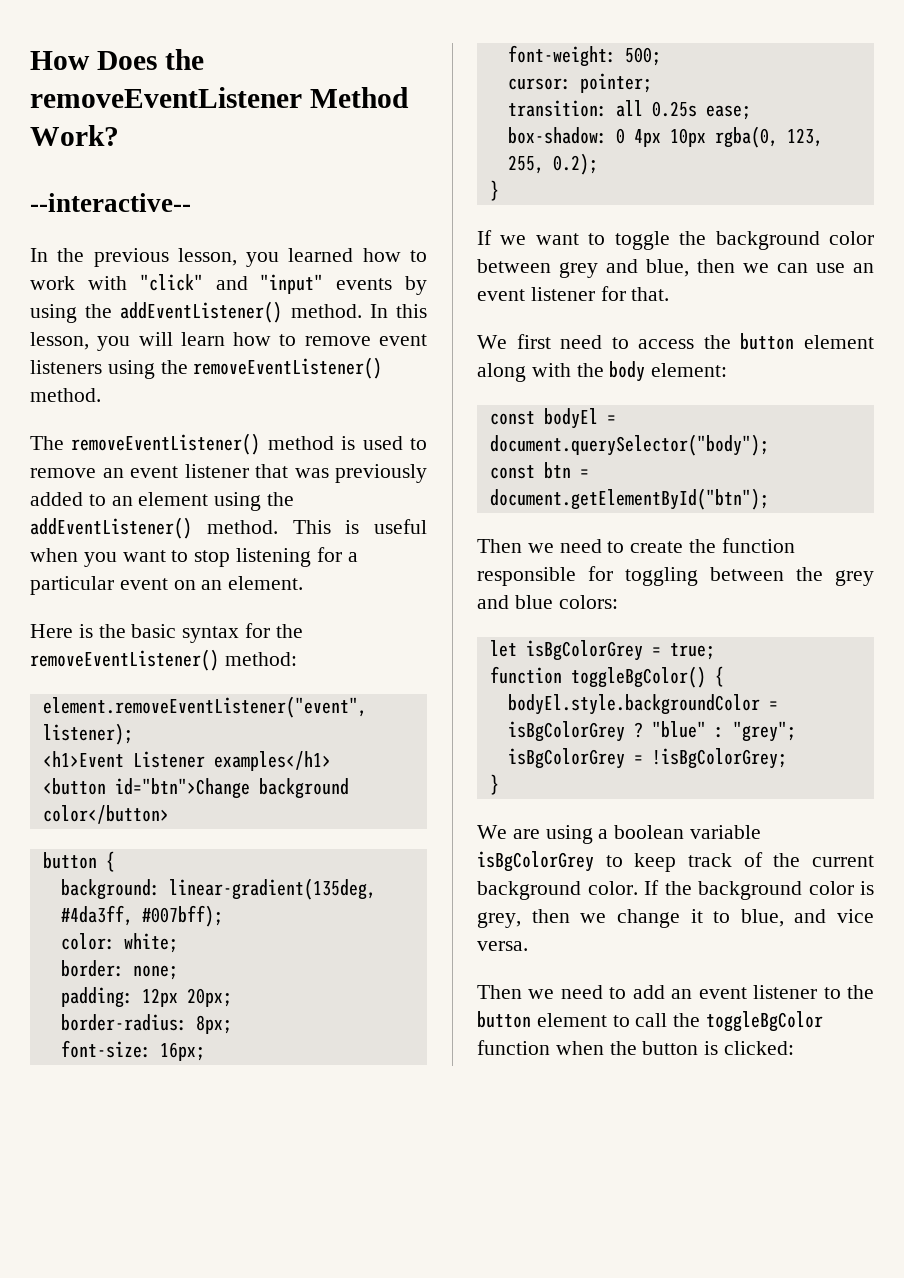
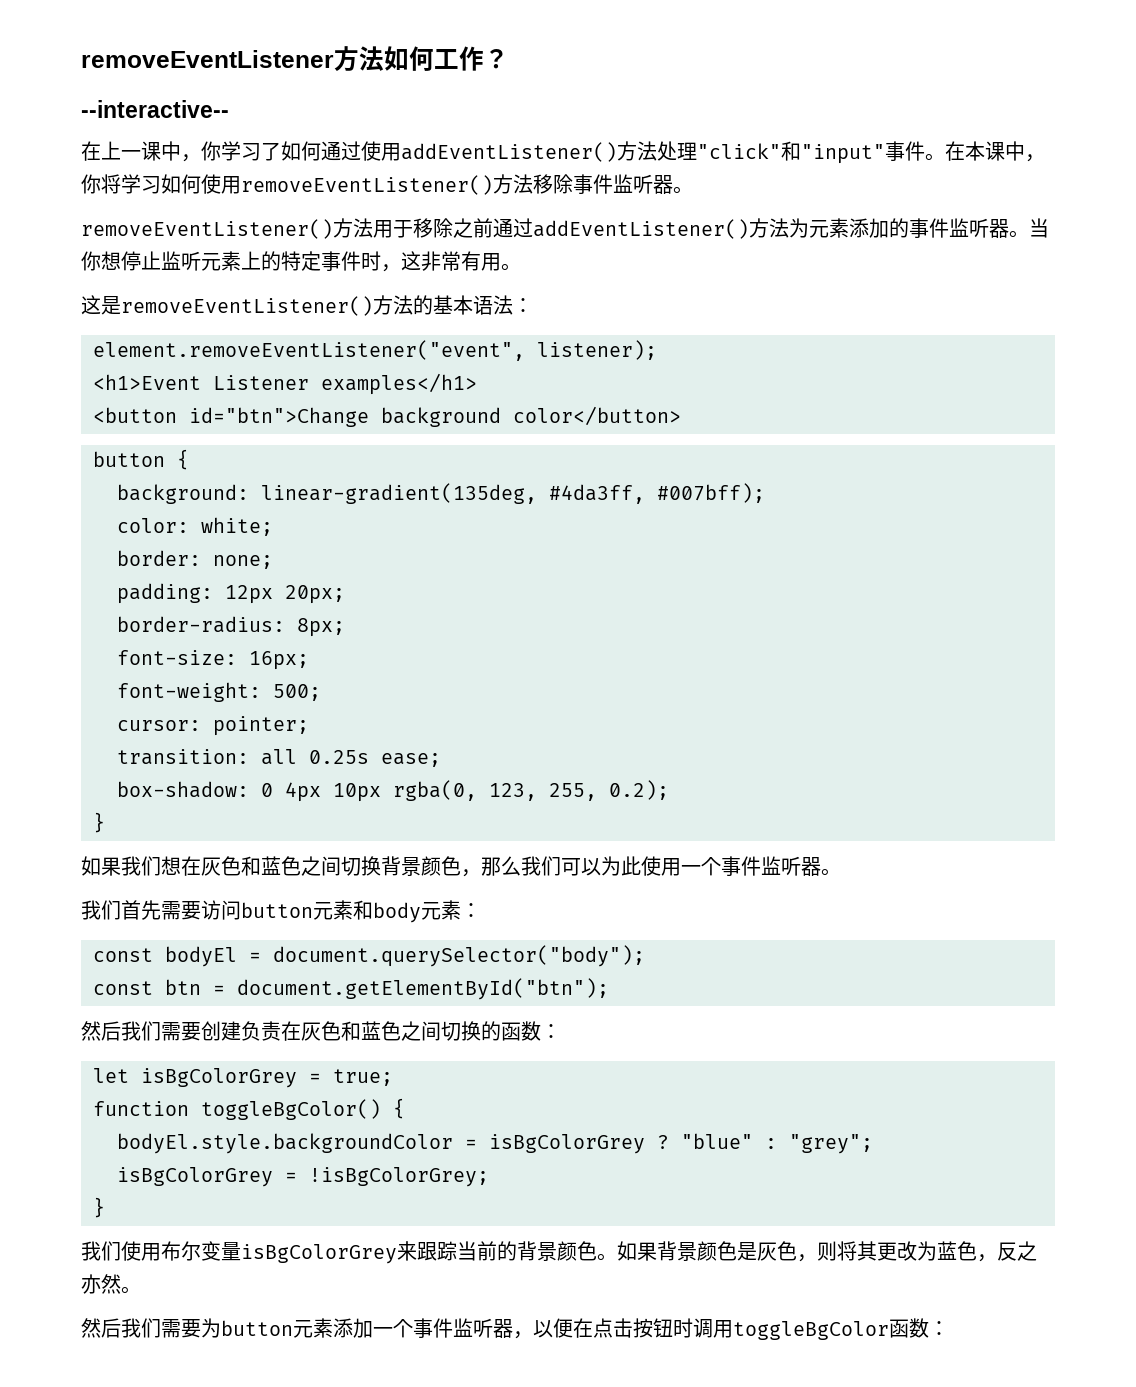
[30,49,204,70] [30,87,409,108] [30,125,119,146] [30,193,191,212] [30,248,427,267] [30,274,427,295] [30,301,427,323] [30,332,427,351] [30,357,383,379] [30,388,101,402] [30,433,427,455] [30,464,427,483] [30,492,295,511] [30,517,427,539] [30,547,358,567] [30,576,304,595] [30,623,303,643] [30,649,297,671] How Does the removeEventListener Method Work? // --interactive-- // In the previous lesson, you learned how to work with "click" and "input" events by using the addEventListener() method. In this lesson, you will learn how to remove event listeners using the removeEventListener() method. // The removeEventListener() method is used to remove an event listener that was previously added to an element using the addEventListener() method. This is useful when you want to stop listening for a particular event on an element. // Here is the basic syntax for the removeEventListener() method: -> [81,46,509,71] [81,100,229,118] [81,141,1045,164] [81,174,693,195] [81,218,1049,239] [81,251,521,272] [81,295,533,316] removeEventListener方法如何工作？ // --interactive-- // 在上一课中，你学习了如何通过使用addEventListener()方法处理"click"和"input"事件。在本课中，你将学习如何使用removeEventListener()方法移除事件监听器。 // removeEventListener()方法用于移除之前通过addEventListener()方法为元素添加的事件监听器。当你想停止监听元素上的特定事件时，这非常有用。 // 这是removeEventListener()方法的基本语法：
[477,230,874,250] [477,259,874,278] [477,286,670,301] [477,333,874,350] [477,361,728,382] If we want to toggle the background color between grey and blue, then we can use an event listener for that. // We first need to access the button element along with the body element: -> [81,856,841,877] [81,900,481,923] 如果我们想在灰色和蓝色之间切换背景颜色，那么我们可以为此使用一个事件监听器。 // 我们首先需要访问button元素和body元素：
[477,538,795,553] [477,566,874,586] [477,595,618,609] Then we need to create the function responsible for toggling between the grey and blue colors: -> [81,1021,561,1041] 然后我们需要创建负责在灰色和蓝色之间切换的函数：
[477,825,762,844] [477,851,874,872] [477,880,874,900] [477,909,874,928] [477,941,528,951] [477,985,875,999] [477,1011,824,1032] [477,1040,795,1055] We are using a boolean variable isBgColorGrey to keep track of the current background color. If the background color is grey, then we change it to blue, and vice versa. // Then we need to add an event listener to the button element to call the toggleBgColor function when the button is clicked: -> [81,1241,1037,1264] [81,1274,141,1294] [81,1318,949,1340] 我们使用布尔变量isBgColorGrey来跟踪当前的背景颜色。如果背景颜色是灰色，则将其更改为蓝色，反之亦然。 // 然后我们需要为button元素添加一个事件监听器，以便在点击按钮时调用toggleBgColor函数：

